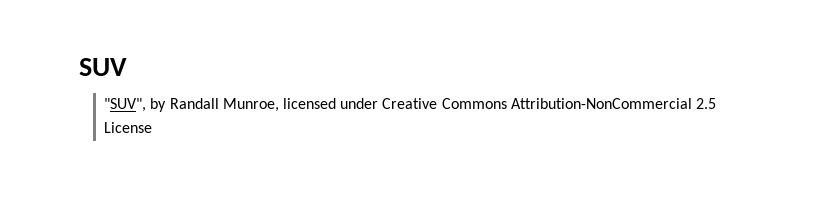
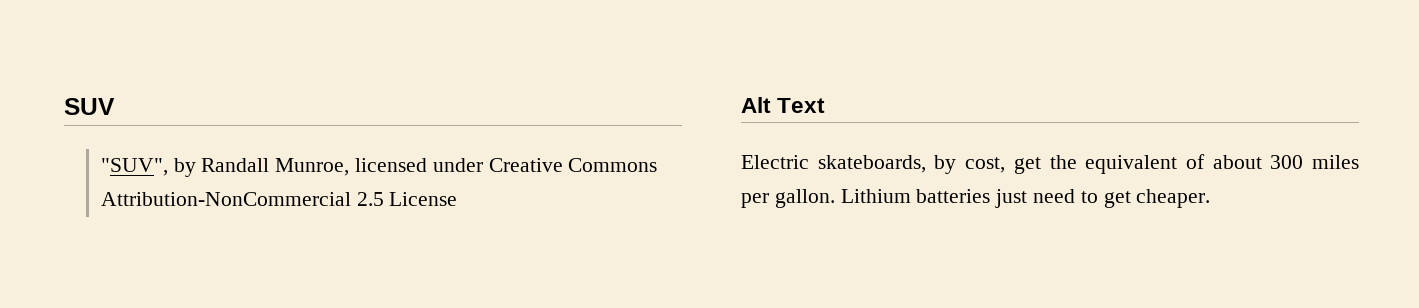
(153, 127) none -> [741,97,826,113] [741,154,1359,174] [741,189,1211,208] // Alt Text // Electric skateboards, by cost, get the equivalent of about 300 miles per gallon. Lithium batteries just need to get cheaper.

